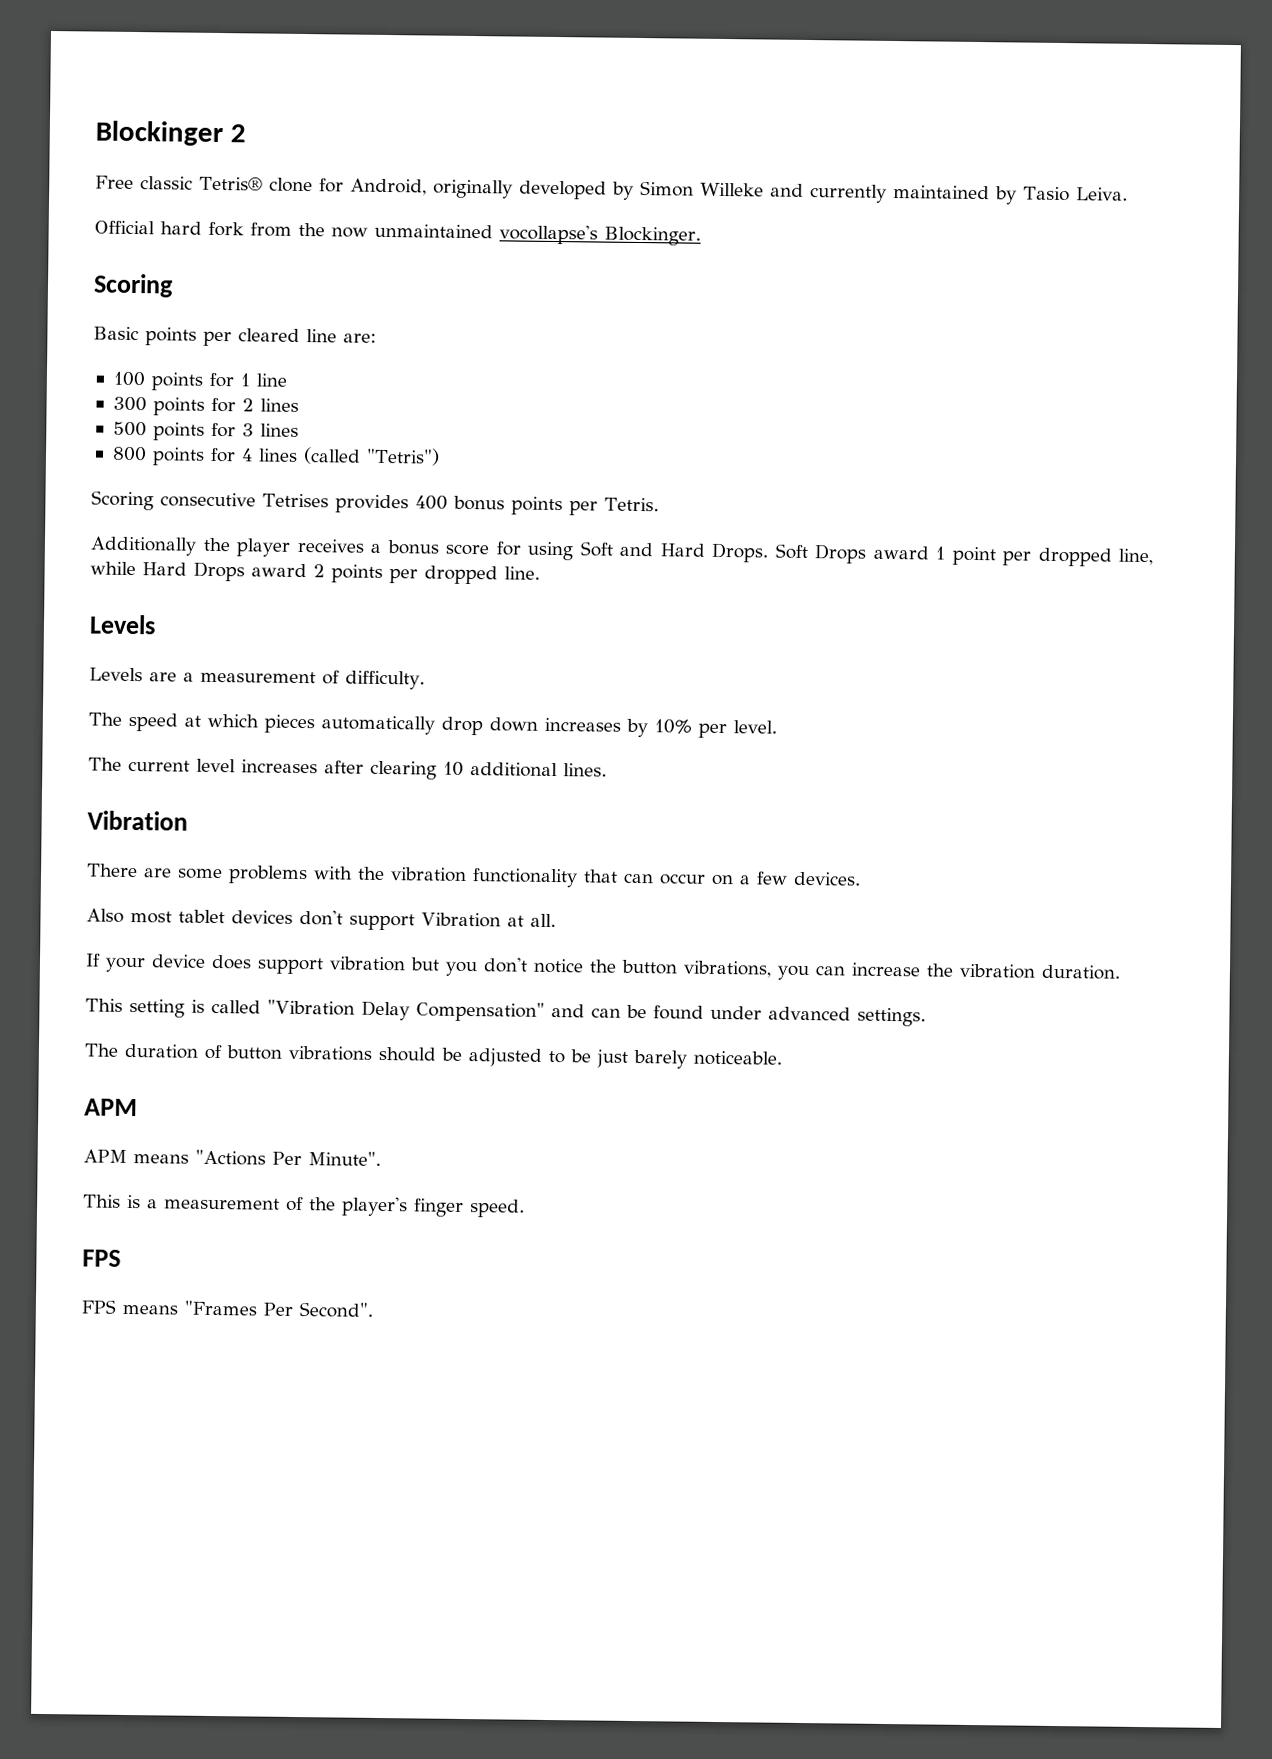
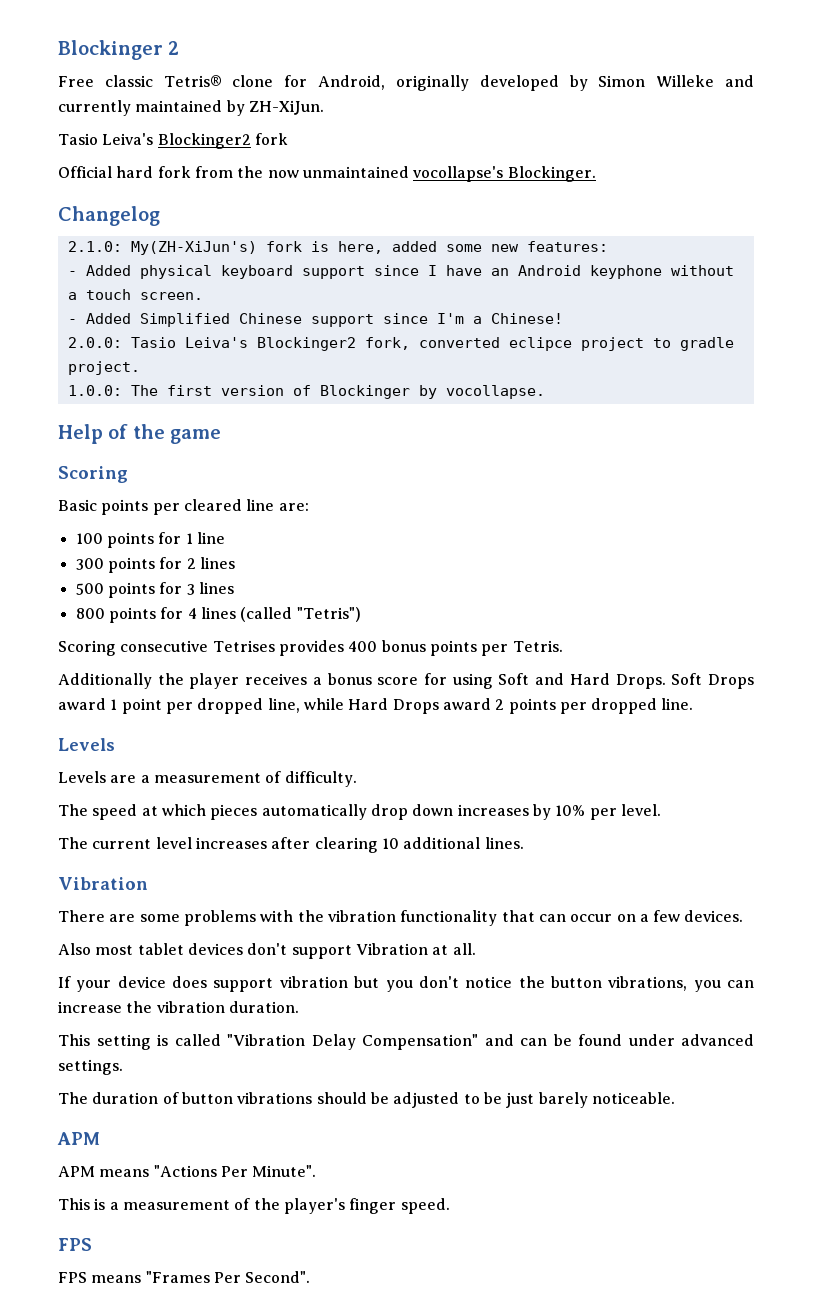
[1022,186,1128,202] Tasio Leiva. -> [248,100,324,115] [58,133,288,149] ZH-XiJun. // Tasio Leiva's Blockinger2 fork
(701, 236) none -> [58,206,160,226] [67,241,608,255] [67,265,734,279] [67,289,203,300] [67,313,563,327] [67,337,734,351] [67,361,140,375] [67,385,545,399] [58,424,222,444] // Changelog // 2.1.0: My(ZH-XiJun's) fork is here, added some new features: // - Added physical keyboard support since I have an Android keyphone without a touch screen. // - Added Simplified Chinese support since I'm a Chinese! // 2.0.0: Tasio Leiva's Blockinger2 fork, converted eclipce project to gradle project. // 1.0.0: The first version of Blockinger by vocollapse. // Help of the game

